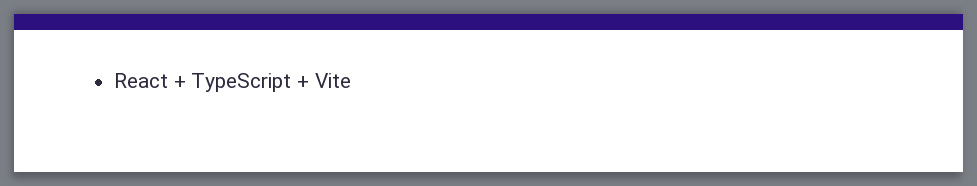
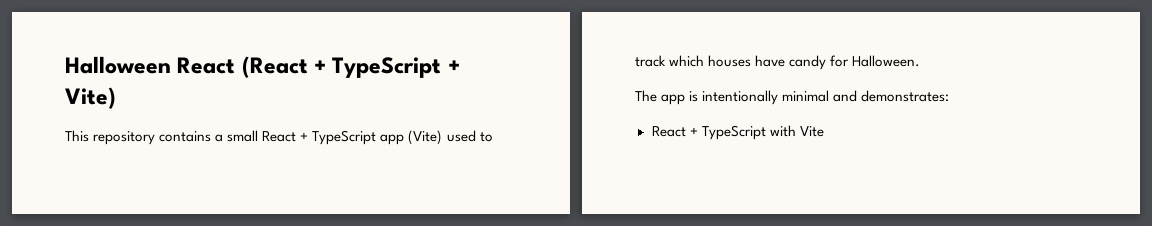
[114,73,310,92] React + TypeScript + -> [65,56,460,78] [65,87,116,109] [65,130,493,145] [635,55,921,70] [635,90,950,105] [651,125,796,140] Halloween React (React + TypeScript + Vite) // This repository contains a small React + TypeScript app (Vite) used to track which houses have candy for Halloween. // The app is intentionally minimal and demonstrates: // React + TypeScript with

